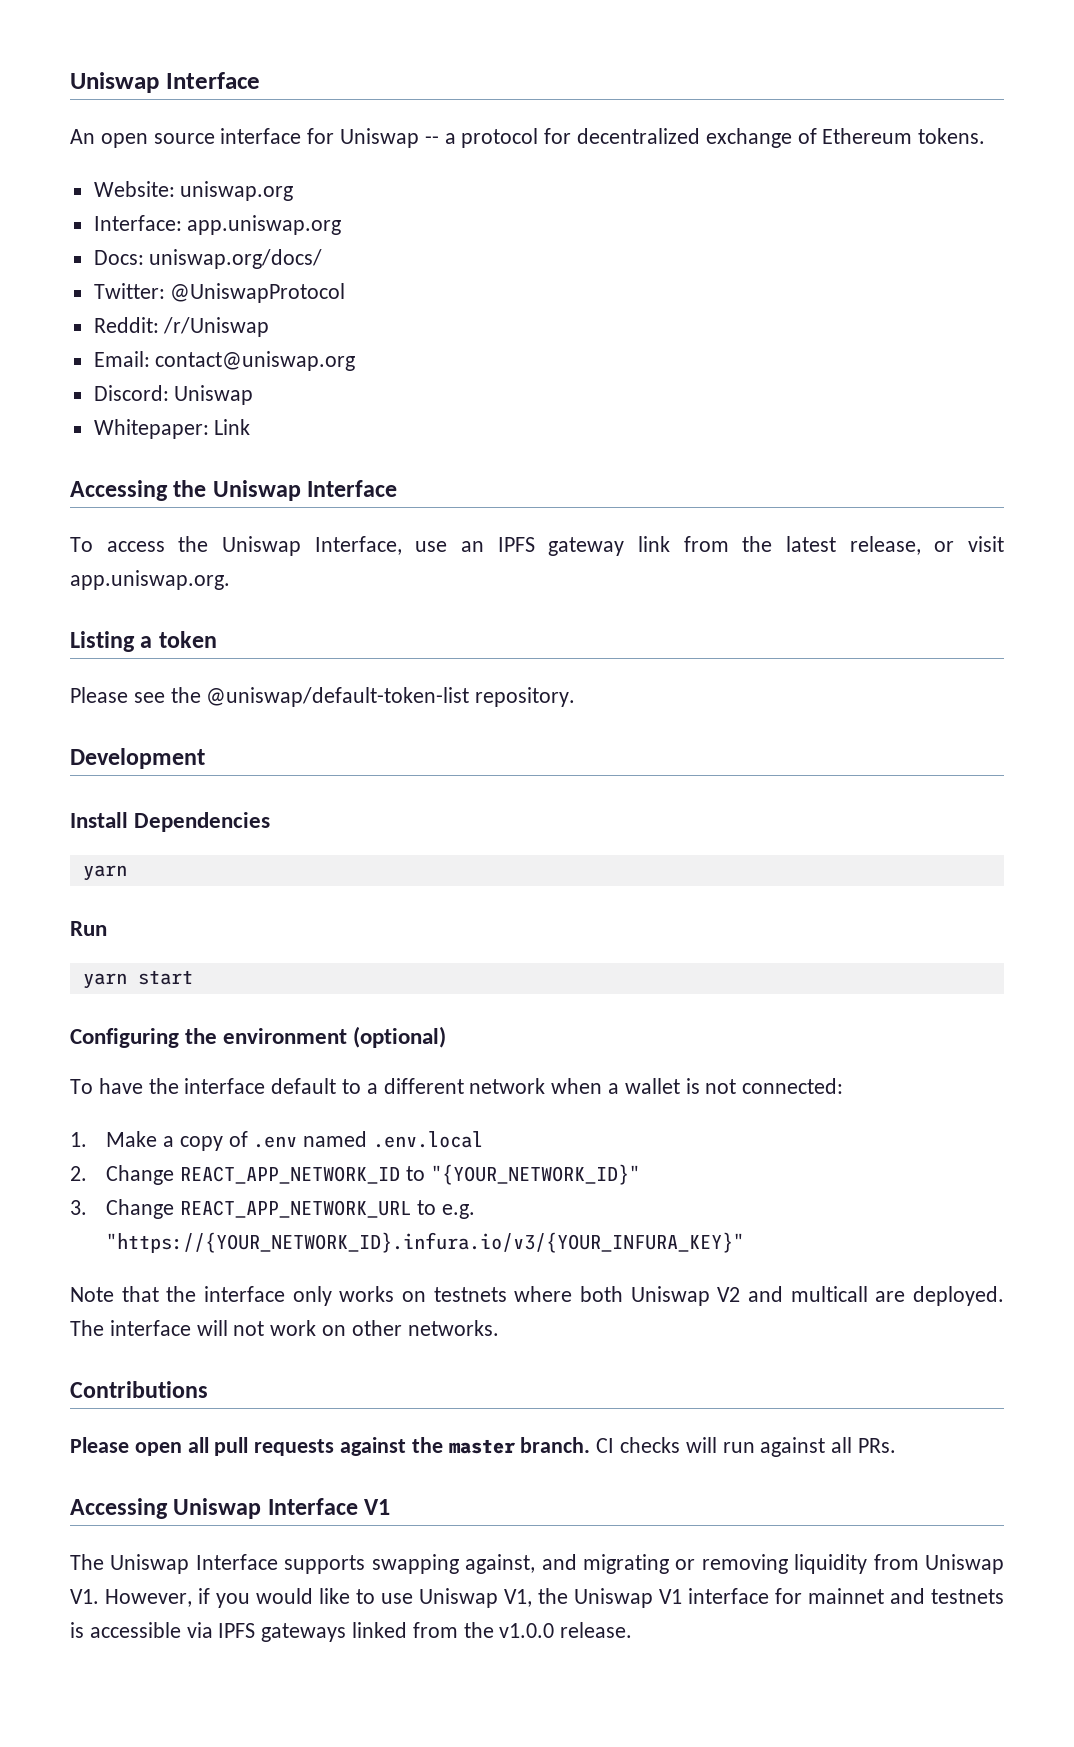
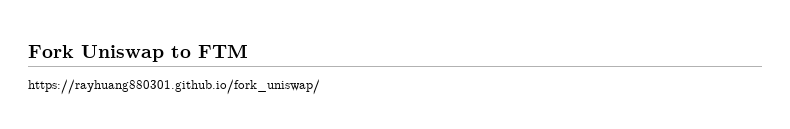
[70,72,260,93] [70,128,986,148] [93,181,294,201] [93,215,342,235] [93,249,323,269] [93,283,346,303] [93,317,270,337] [93,351,356,371] [93,385,254,405] [93,419,251,439] [70,480,398,501] [70,536,1004,556] [70,570,230,590] [70,631,217,652] [70,687,576,707] [70,748,205,769] [70,812,271,832] [82,865,127,881] [70,921,107,936] [82,970,193,989] [70,1026,447,1048] [70,1078,844,1094] [70,1131,483,1151] [70,1164,640,1185] [70,1199,475,1219] [106,1232,745,1253] [70,1286,1004,1306] [70,1320,499,1336] [70,1381,208,1398] [70,1437,897,1457] [70,1498,391,1519] [70,1554,1004,1574] [70,1588,1004,1608] [70,1622,633,1642] Uniswap Interface // An open source interface for Uniswap -- a protocol for decentralized exchange of Ethereum tokens. // Website: uniswap.org // Interface: app.uniswap.org // Docs: uniswap.org/docs/ // Twitter: @UniswapProtocol // Reddit: /r/Uniswap // Email: contact@uniswap.org // Discord: Uniswap // Whitepaper: Link // Accessing the Uniswap Interface // To access the Uniswap Interface, use an IPFS gateway link from the latest release, or visit app.uniswap.org. // Listing a token // Please see the @uniswap/default-token-list repository. // Development // Install Dependencies // yarn // Run // yarn start // Configuring the environment (optional) // To have the interface default to a different network when a wallet is not connected: // 1. Make a copy of .env named .env.local // 2. Change REACT_APP_NETWORK_ID to "{YOUR_NETWORK_ID}" // 3. Change REACT_APP_NETWORK_URL to e.g. "https://{YOUR_NETWORK_ID}.infura.io/v3/{YOUR_INFURA_KEY}" // Note that the interface only works on testnets where both Uniswap V2 and multicall are deployed. The interface will not work on other networks. // Contributions // Please open all pull requests against the master branch. CI checks will run against all PRs. // Accessing Uniswap Interface V1 // The Uniswap Interface supports swapping against, and migrating or removing liquidity from Uniswap V1. However, if you would like to use Uniswap V1, the Uniswap V1 interface for mainnet and testnets is accessible via IPFS gateways linked from the v1.0.0 release. -> [28,44,248,62] [28,79,320,95] Fork Uniswap to FTM // https://rayhuang880301.github.io/fork_uniswap/

